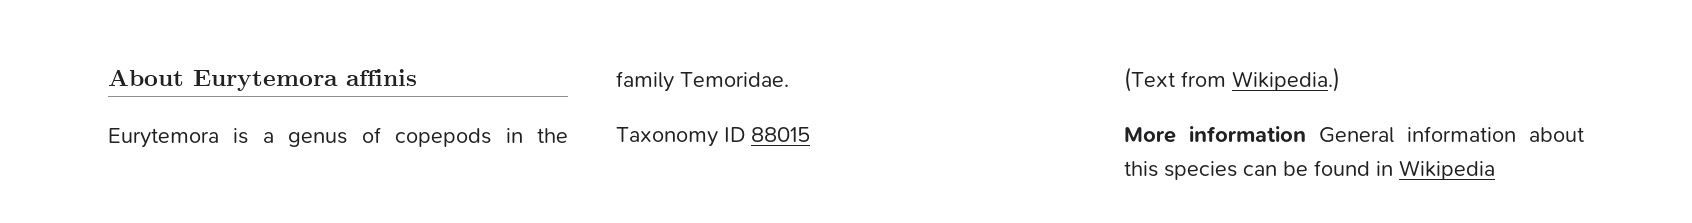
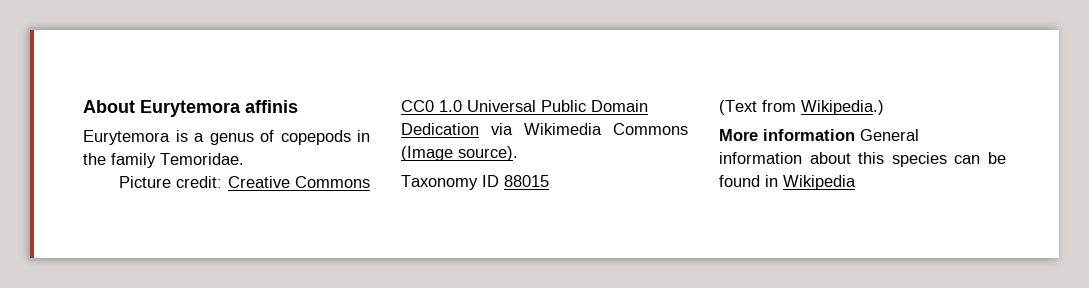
(789, 79) none -> [119,176,370,188] [401,100,648,112] [401,123,688,135] [401,146,518,161] // Picture credit: Creative Commons CC0 1.0 Universal Public Domain Dedication via Wikimedia Commons (Image source).

